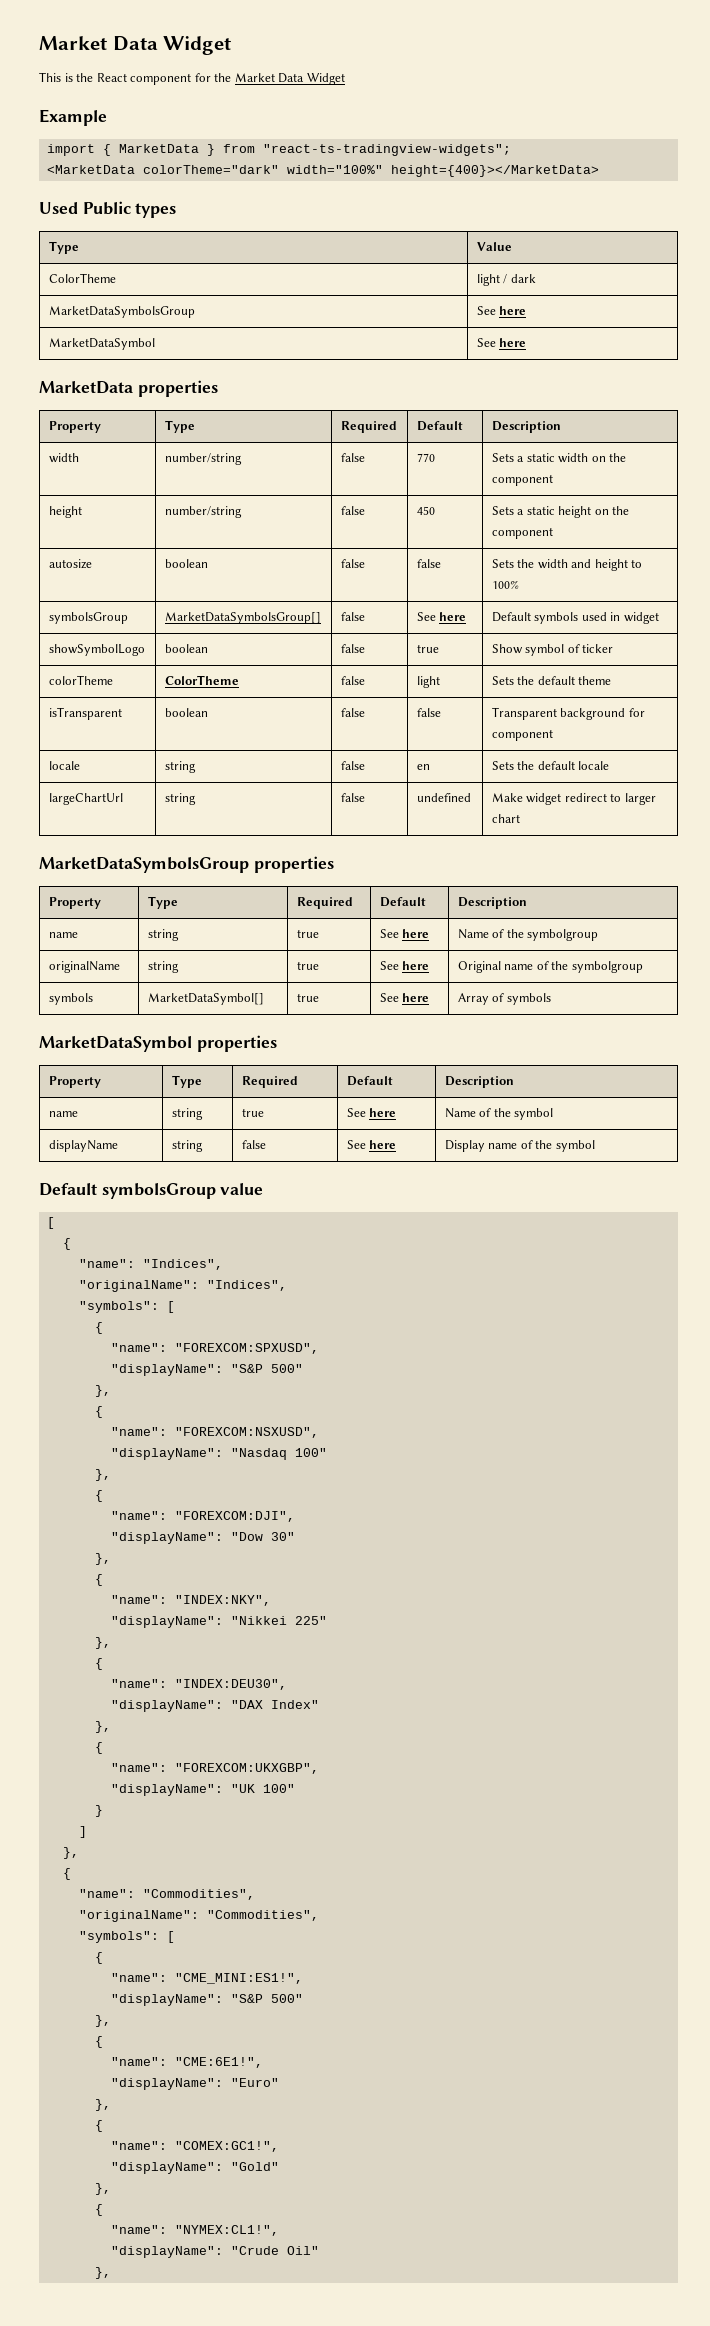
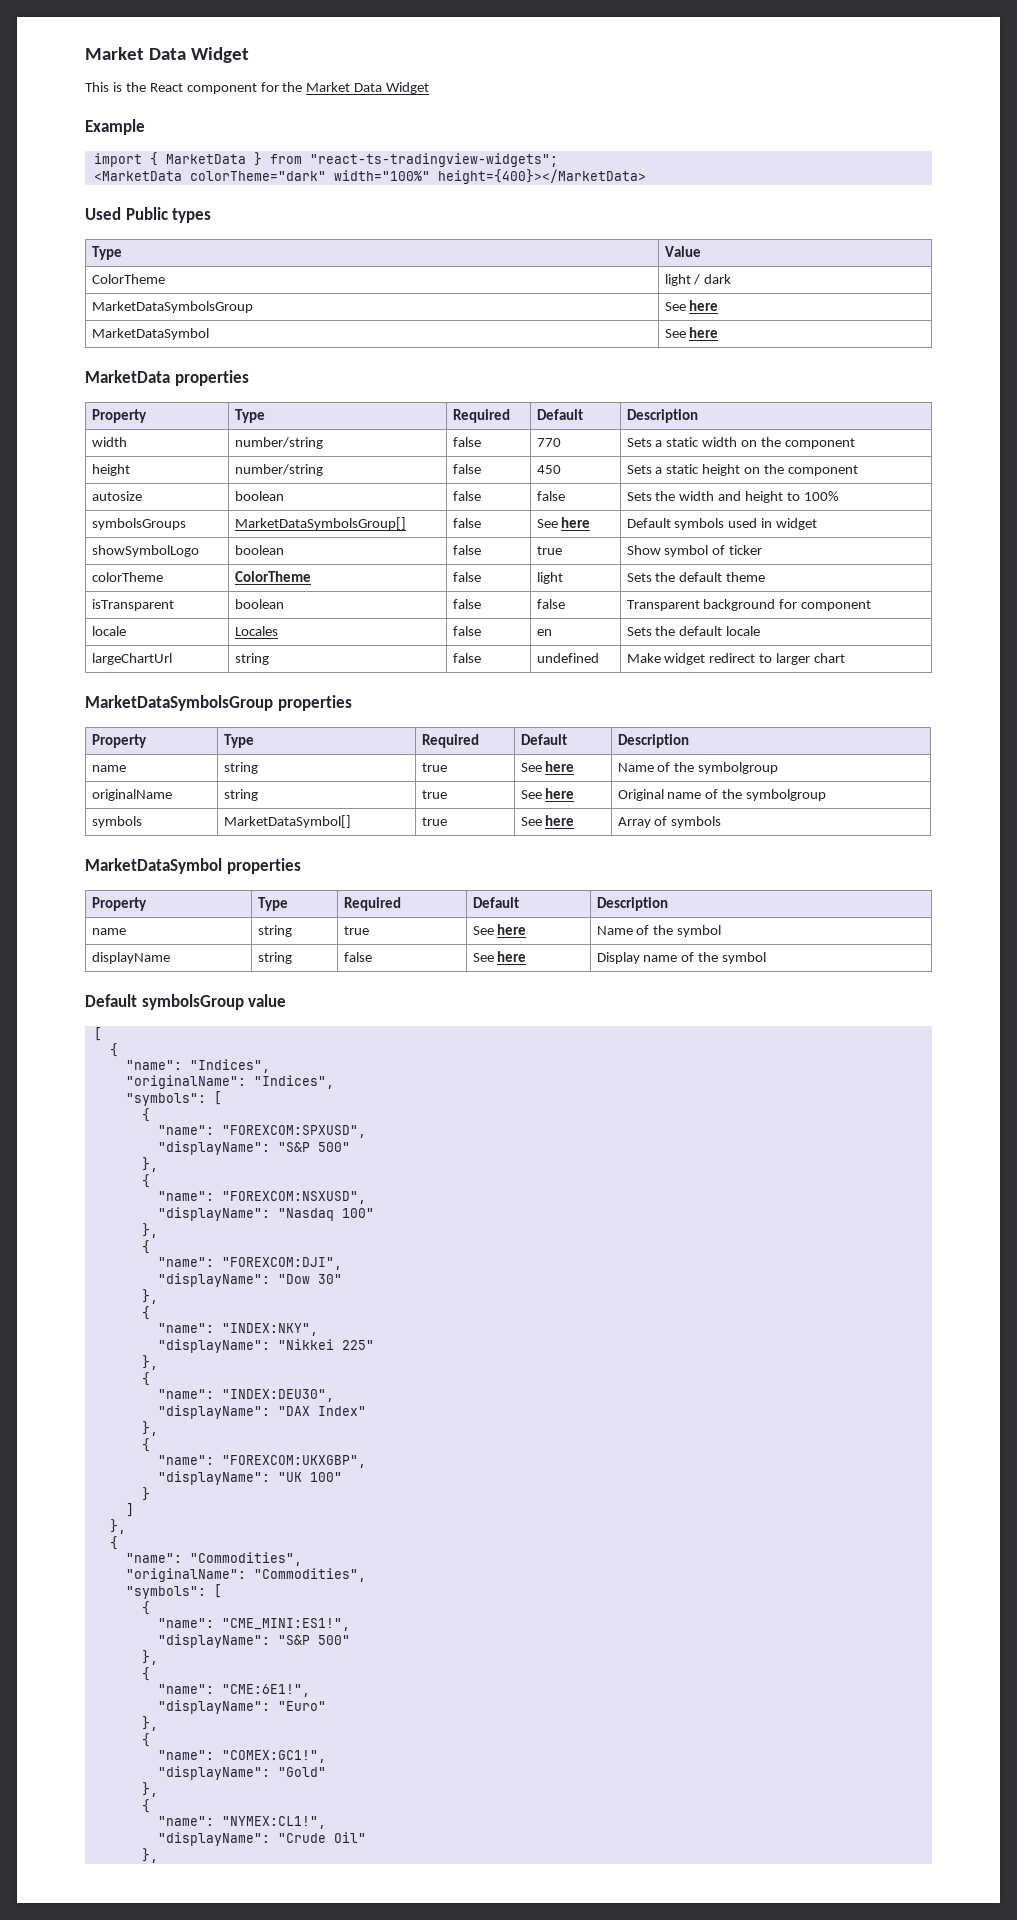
[48,612,128,624] symbolsGroup -> [91,518,186,530] symbolsGroups
[164,761,196,773] string -> [234,626,278,636] Locales

